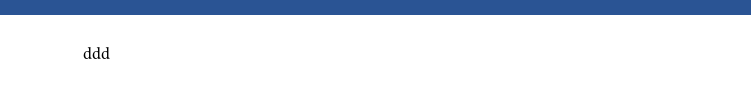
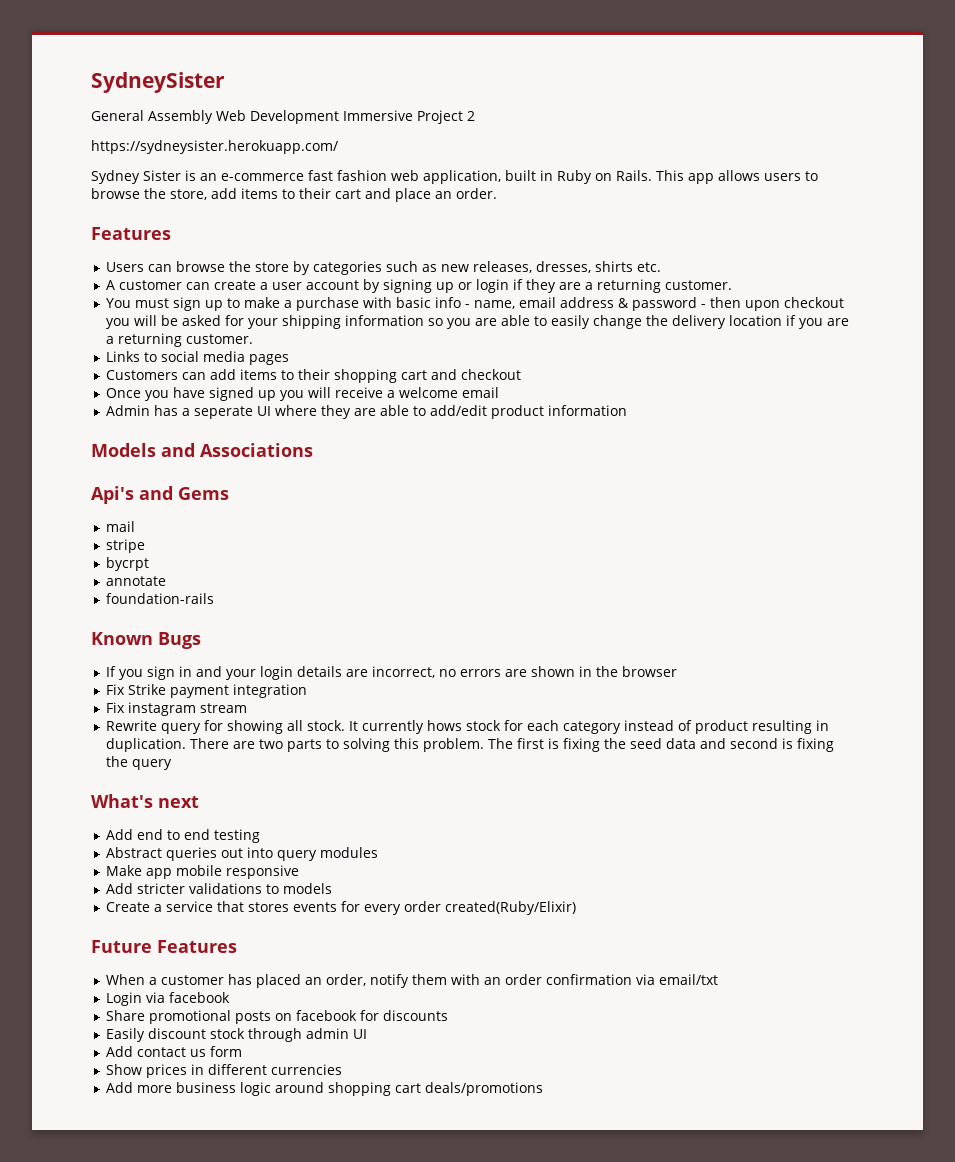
[83,47,110,60] ddd -> [91,72,225,93] [91,110,475,124] [91,140,338,154] [91,170,818,184] [91,188,497,202] [91,227,171,240] [105,261,661,275] [105,279,732,293] [105,297,844,311] [105,315,849,329] [105,333,253,347] [105,351,289,365] [105,369,521,383] [105,387,499,401] [105,405,627,419] [91,443,313,457] [91,486,229,504] [105,521,135,532] [105,539,145,553] [105,557,149,571] [105,576,166,586] [105,593,214,604] [91,632,201,649] [105,666,677,680] [105,684,307,698] [105,702,247,716] [105,720,829,734] [105,738,834,752] [105,756,172,770] [91,794,199,808] [105,829,260,843] [105,847,378,861] [105,865,299,879] [105,883,332,894] [105,901,576,915] [91,940,237,953] [105,974,718,988] [105,992,230,1006] [105,1010,448,1024] [105,1028,367,1042] [105,1046,242,1057] [105,1064,342,1078] [105,1082,543,1096] SydneySister // General Assembly Web Development Immersive Project 2 // https://sydneysister.herokuapp.com/ // Sydney Sister is an e-commerce fast fashion web application, built in Ruby on Rails. This app allows users to browse the store, add items to their cart and place an order. // Features // Users can browse the store by categories such as new releases, dresses, shirts etc. // A customer can create a user account by signing up or login if they are a returning customer. // You must sign up to make a purchase with basic info - name, email address & password - then upon checkout you will be asked for your shipping information so you are able to easily change the delivery location if you are a returning customer. // Links to social media pages // Customers can add items to their shopping cart and checkout // Once you have signed up you will receive a welcome email // Admin has a seperate UI where they are able to add/edit product information // Models and Associations // Api's and Gems // mail // stripe // bycrpt // annotate // foundation-rails // Known Bugs // If you sign in and your login details are incorrect, no errors are shown in the browser // Fix Strike payment integration // Fix instagram stream // Rewrite query for showing all stock. It currently hows stock for each category instead of product resulting in duplication. There are two parts to solving this problem. The first is fixing the seed data and second is fixing the query // What's next // Add end to end testing // Abstract queries out into query modules // Make app mobile responsive // Add stricter validations to models // Create a service that stores events for every order created(Ruby/Elixir) // Future Features // When a customer has placed an order, notify them with an order confirmation via email/txt // Login via facebook // Share promotional posts on facebook for discounts // Easily discount stock through admin UI // Add contact us form // Show prices in different currencies // Add more business logic around shopping cart deals/promotions

